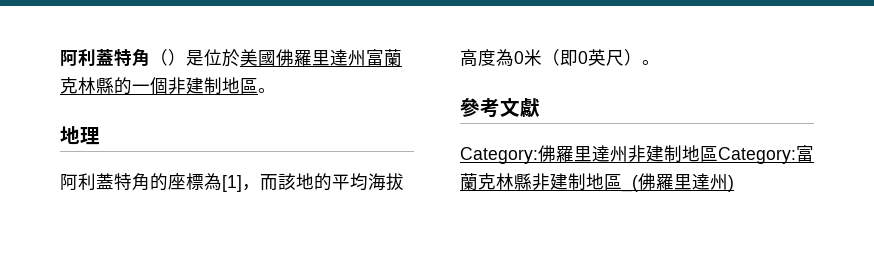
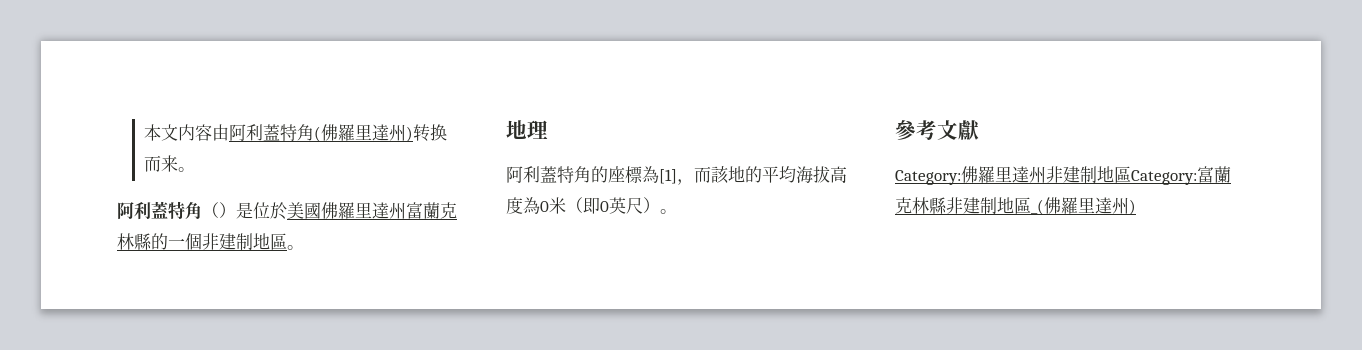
(60, 57) none -> [144,124,448,142] [144,155,196,172] 本文内容由阿利蓋特角(佛羅里達州)转换而来。 //

